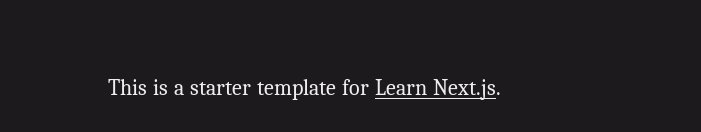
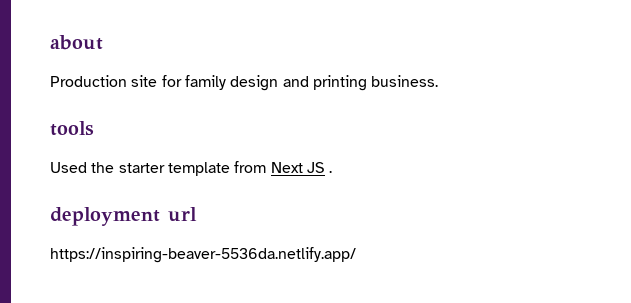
[108,79,501,100] This is a starter template for Learn Next.js. -> [50,35,103,50] [50,75,439,91] [50,121,94,136] [50,161,333,176] [50,207,197,226] [50,247,356,263] about // Production site for family design and printing business. // tools // Used the starter template from Next JS . // deployment url // https://inspiring-beaver-5536da.netlify.app/

